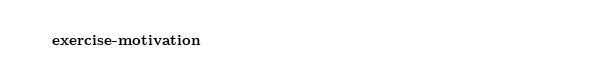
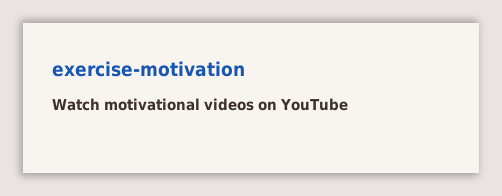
(201, 40) none -> [52,98,349,111] // Watch motivational videos on YouTube

